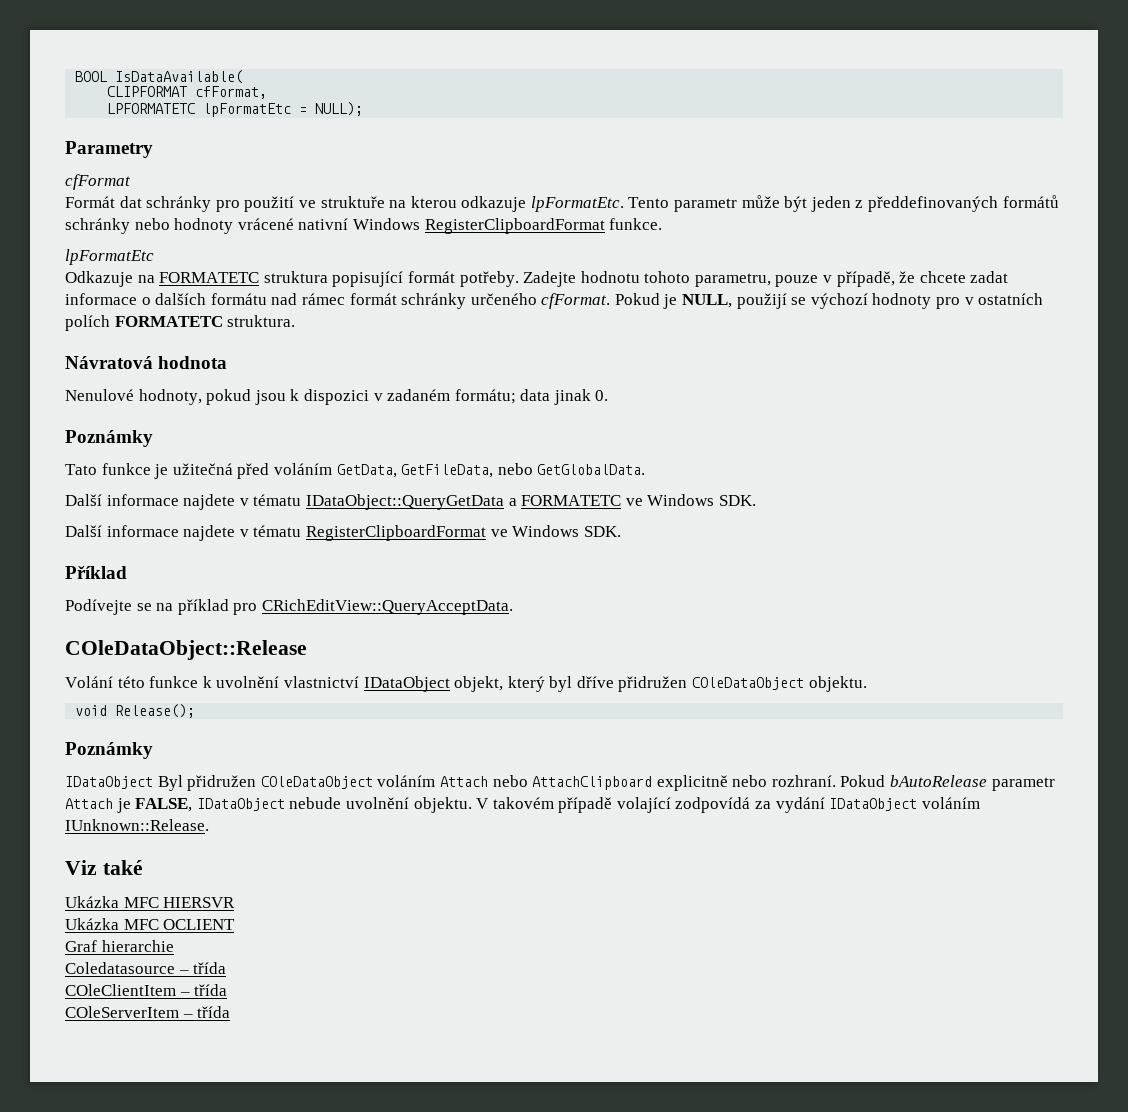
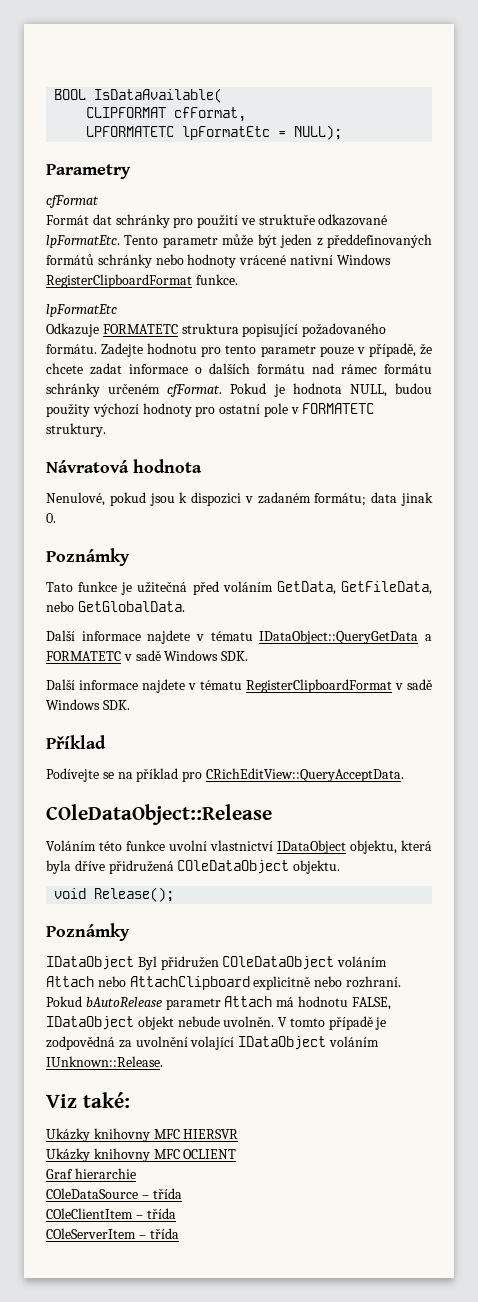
[389,196,527,212] na kterou odkazuje -> [318,214,388,226] odkazované
[137,275,155,283] na -> (99, 330) none
[407,271,771,287] formát potřeby. Zadejte hodnotu tohoto parametru, -> [302,323,387,337] [46,343,316,357] požadovaného formátu. Zadejte hodnotu pro tento parametr
[349,293,1044,309] [65,315,296,331] formát schránky určeného cfFormat. Pokud je NULL, použijí se výchozí hodnoty pro v ostatních polích FORMATETC struktura. -> [384,364,432,374] [46,383,432,397] [46,403,375,417] [46,423,106,437] formátu schránky určeném cfFormat. Pokud je hodnota NULL, budou použity výchozí hodnoty pro ostatní pole v FORMATETC struktury.
[65,389,202,405] Nenulové hodnoty, -> [46,492,105,506] Nenulové,
[625,498,643,506] ve -> [123,650,161,661] v sadě
[490,529,508,537] ve -> [395,679,432,690] v sadě
[65,676,113,688] Volání -> [46,840,96,851] Voláním
[202,676,688,692] k uvolnění vlastnictví IDataObject objekt, který byl dříve přidružen -> [169,840,432,854] [46,860,174,874] uvolní vlastnictví IDataObject objektu, která byla dříve přidružená
[116,797,825,813] je FALSE, IDataObject nebude uvolnění objektu. V takovém případě volající zodpovídá za vydání -> [276,996,391,1010] [46,1016,387,1030] [46,1036,235,1050] má hodnotu FALSE, IDataObject objekt nebude uvolněn. V tomto případě je zodpovědná za uvolnění volající
[102,860,143,875] [65,896,119,908] také // Ukázka -> [82,1092,130,1108] [46,1128,150,1142] také: // Ukázky knihovny
[65,918,119,930] Ukázka -> [46,1148,150,1162] Ukázky knihovny
[65,962,175,974] Coledatasource -> [46,1188,138,1199] COleDataSource

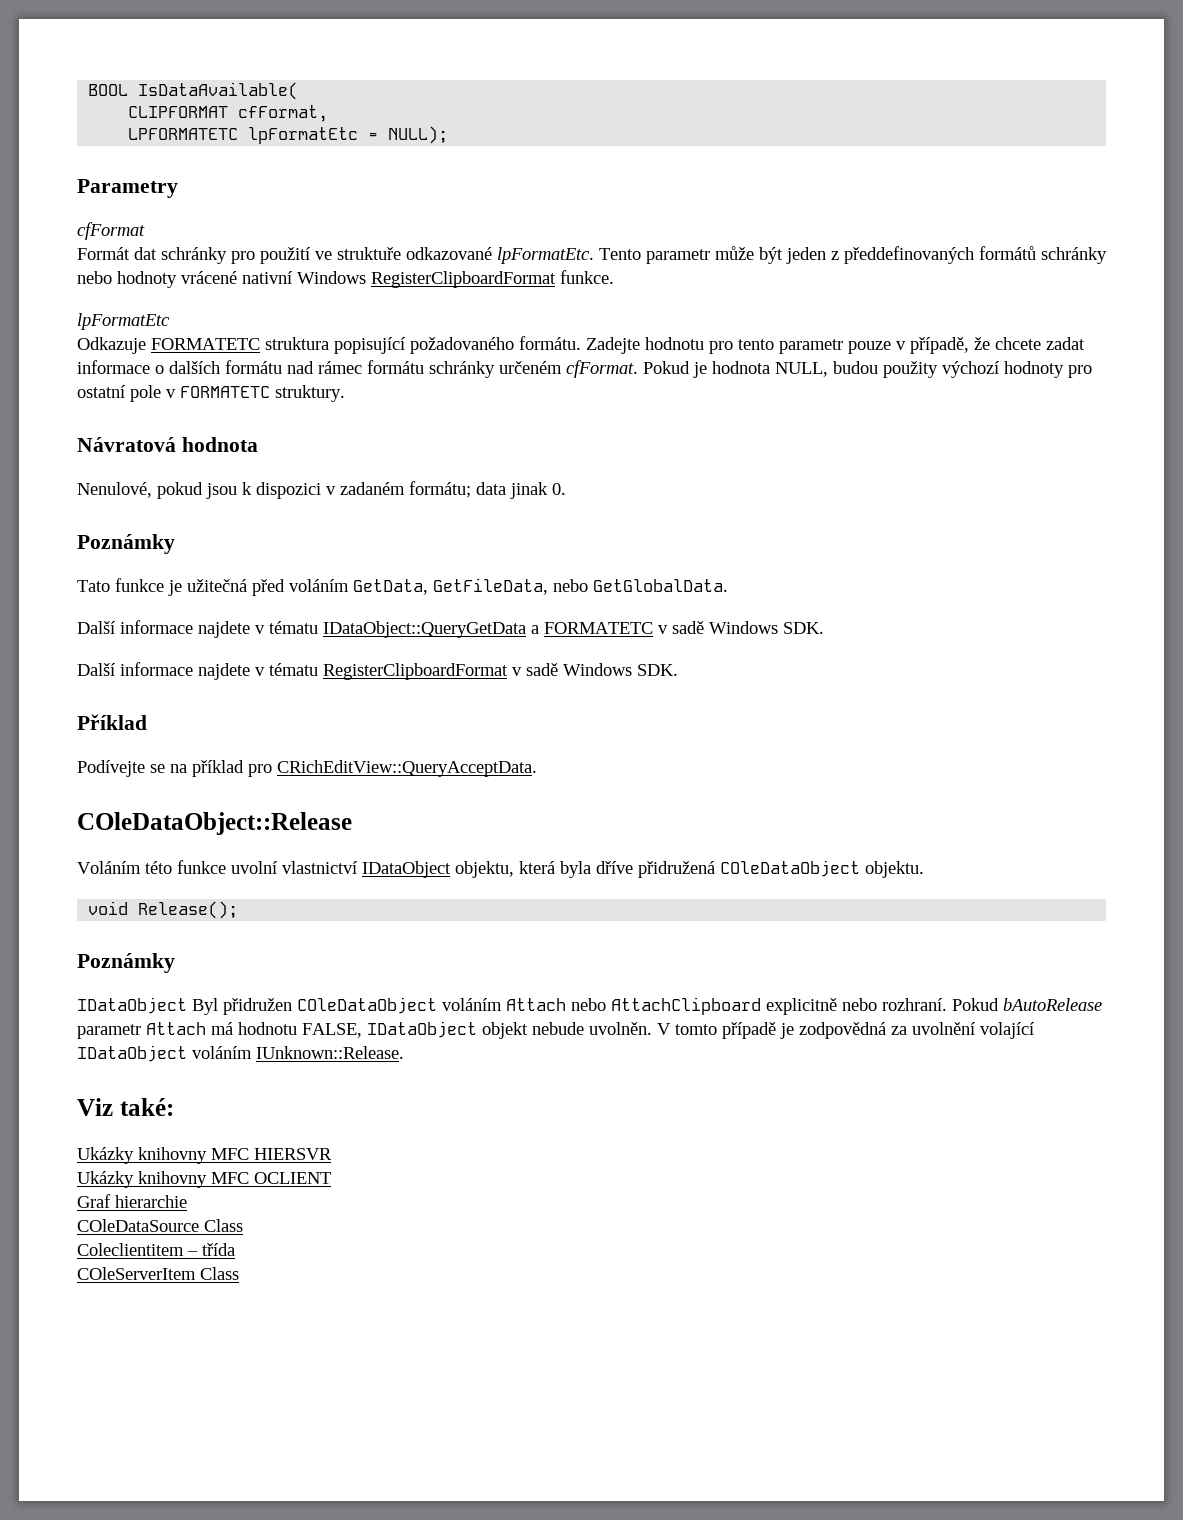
[141,1188,182,1199] [46,1208,133,1219] – třída // COleClientItem -> [204,1219,243,1232] [77,1243,184,1256] Class // Coleclientitem
[138,1228,179,1239] – třída -> [200,1267,239,1280] Class

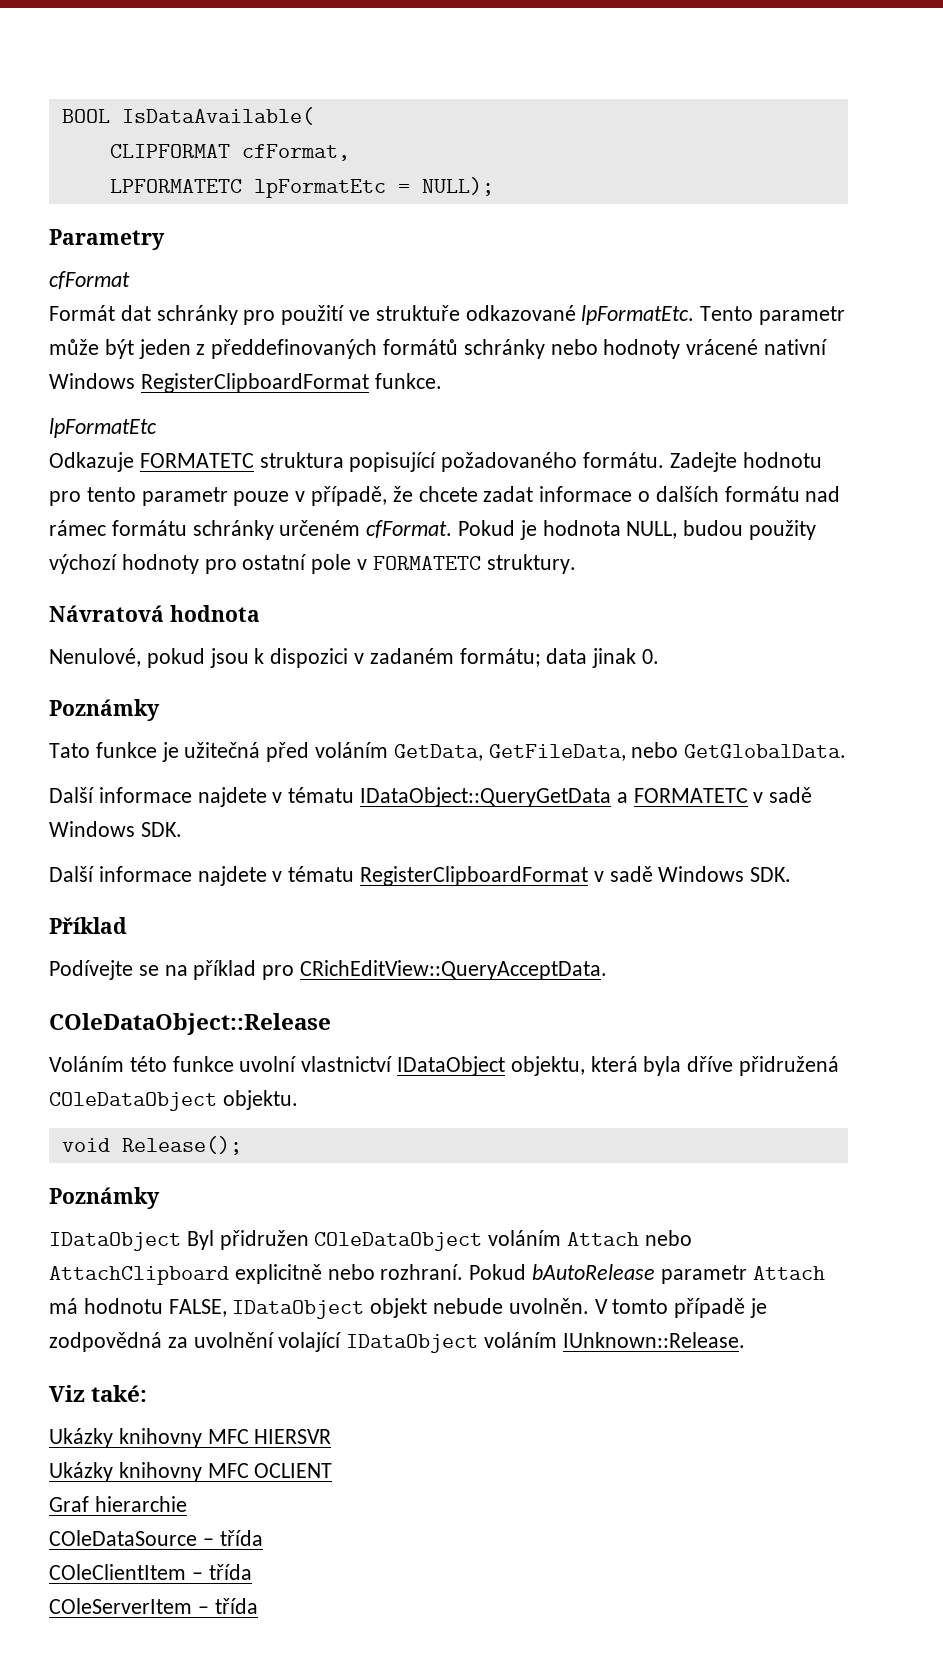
[204,1219,243,1232] [77,1243,184,1256] Class // Coleclientitem -> [202,1530,263,1546] [49,1564,186,1580] – třída // COleClientItem
[200,1267,239,1280] Class -> [197,1598,258,1614] – třída

